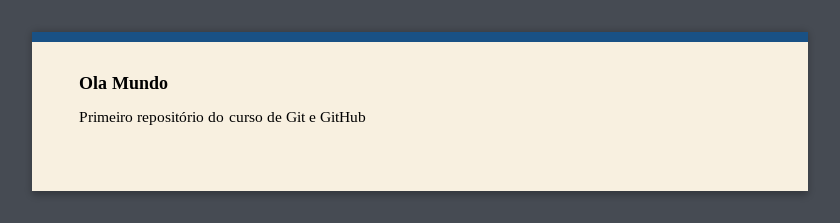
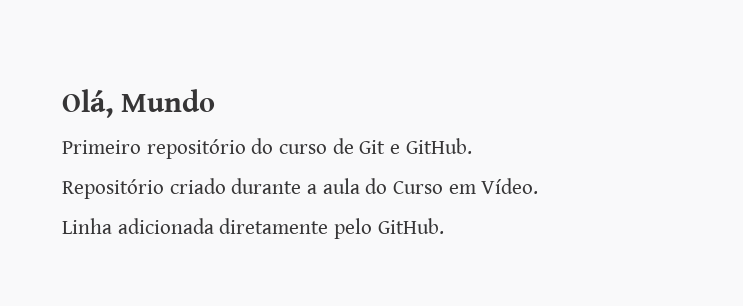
[79,76,107,89] Ola -> [62,89,113,118] Olá,
[320,112,367,122] GitHub -> [405,138,472,154] [62,178,539,199] [62,218,444,239] GitHub. // Repositório criado durante a aula do Curso em Vídeo. // Linha adicionada diretamente pelo GitHub.

